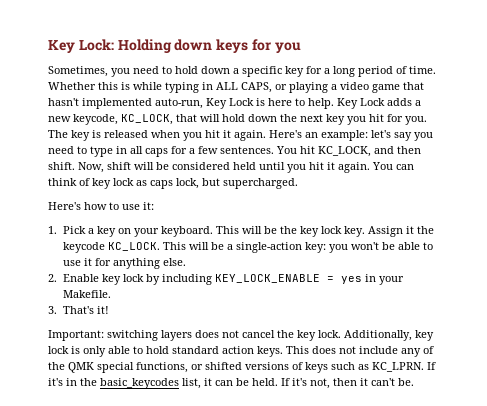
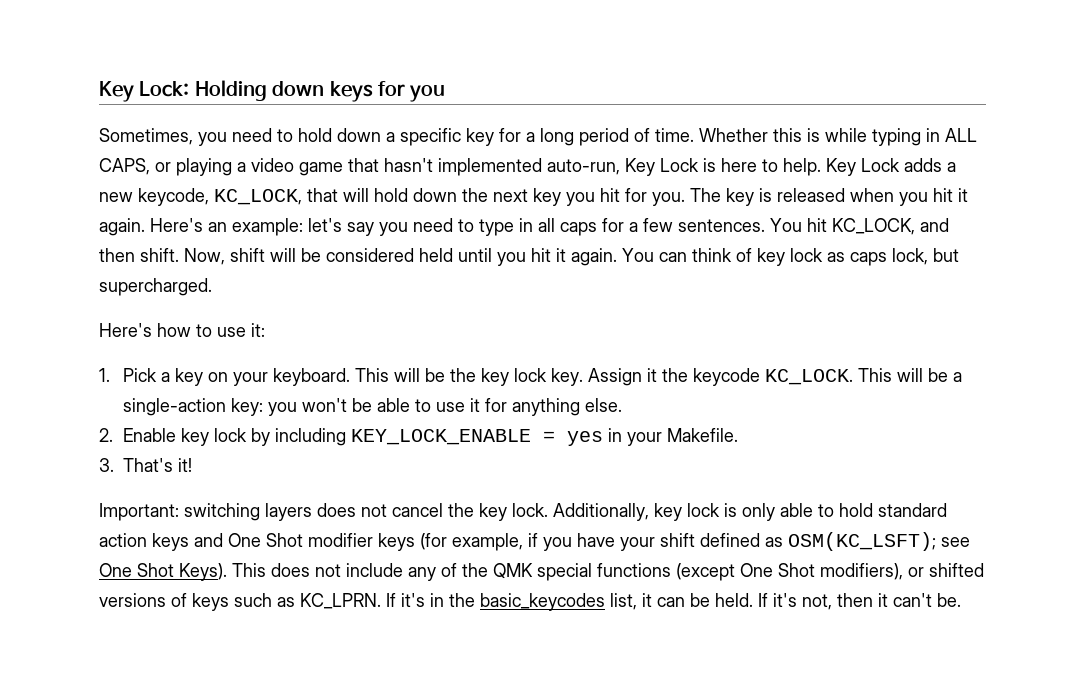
[257,346,283,357] keys. -> [152,532,970,551] [99,563,227,581] keys and One Shot modifier keys (for example, if you have your shift defined as OSM(KC_LSFT); see One Shot Keys).
[136,362,188,373] functions, -> [597,563,903,581] functions (except One Shot modifiers),

